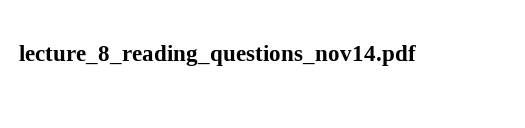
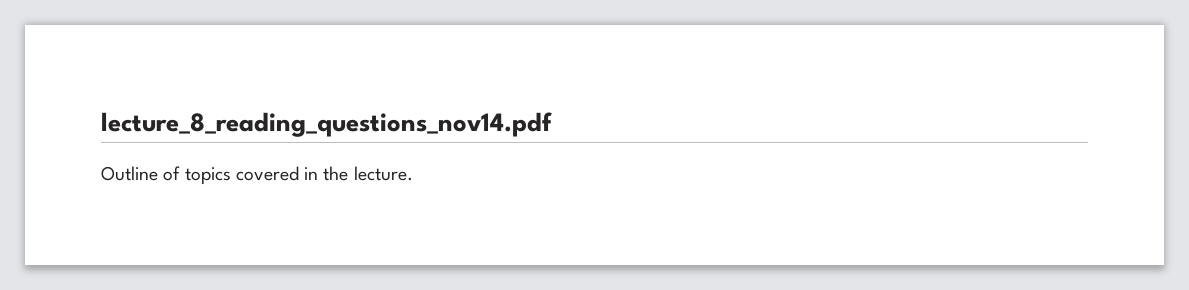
(416, 55) none -> [101,166,413,185] // Outline of topics covered in the lecture.

